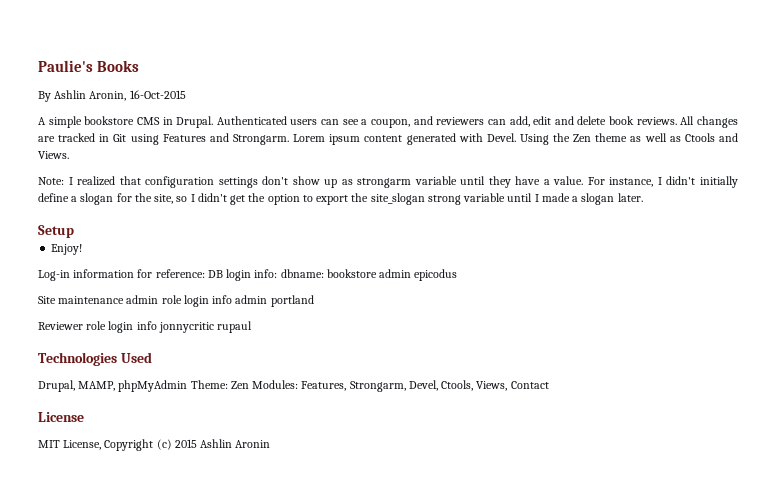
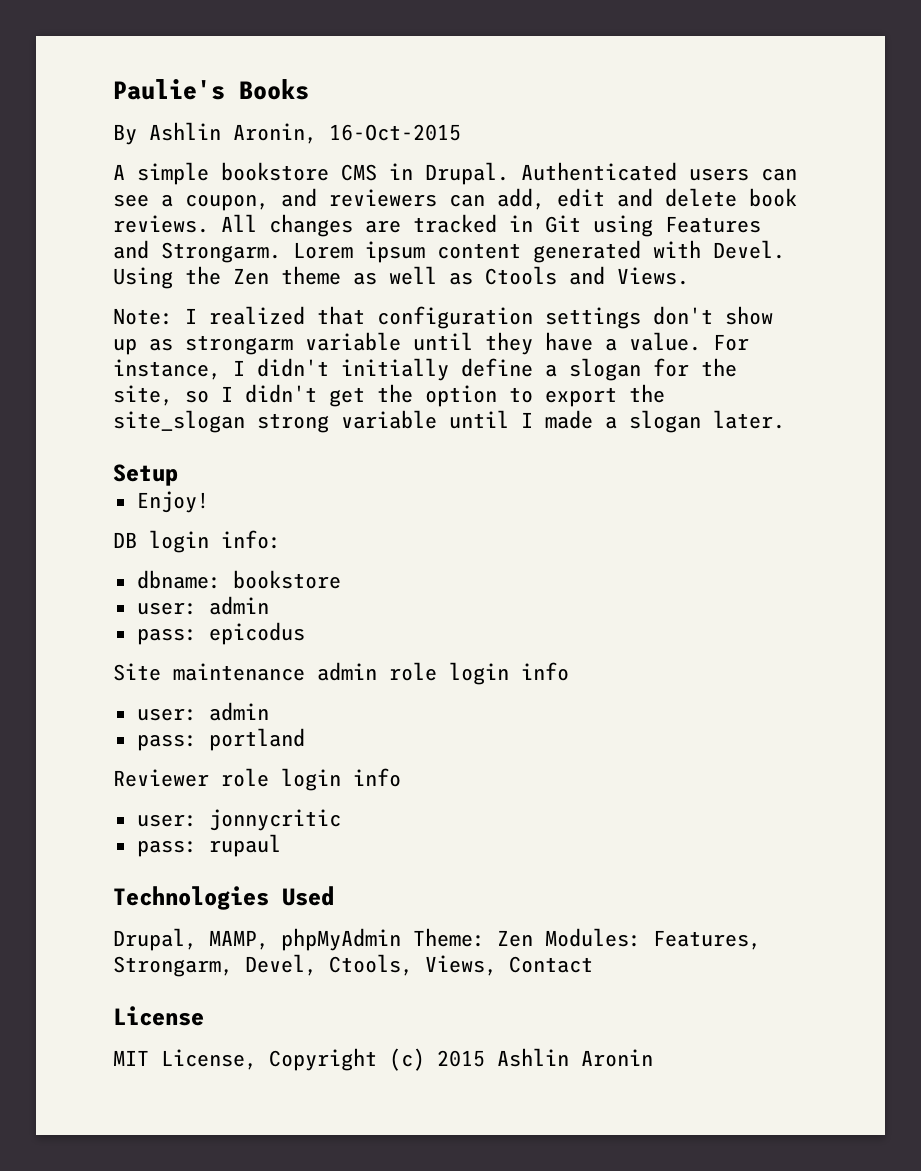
[38,269,205,281] Log-in information for reference: -> (209, 502) none
(278, 273) none -> (281, 539) //
[379,269,412,278] admin -> [136,596,269,615] [136,628,197,645] // user: admin // pass:
[235,295,268,304] admin -> [136,702,269,721] [136,734,197,751] // user: admin // pass:
(157, 325) none -> [136,814,197,827] // user:
(214, 327) none -> [136,840,197,857] // pass:

